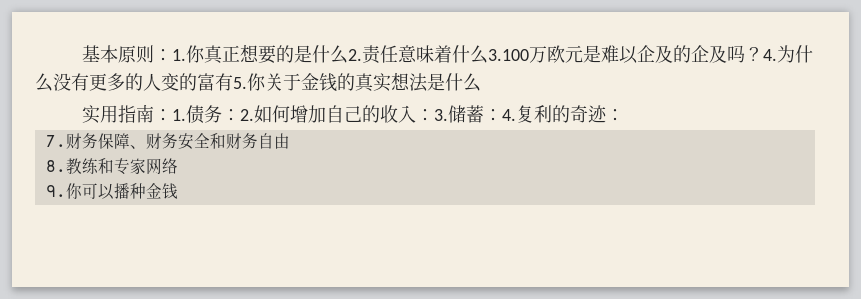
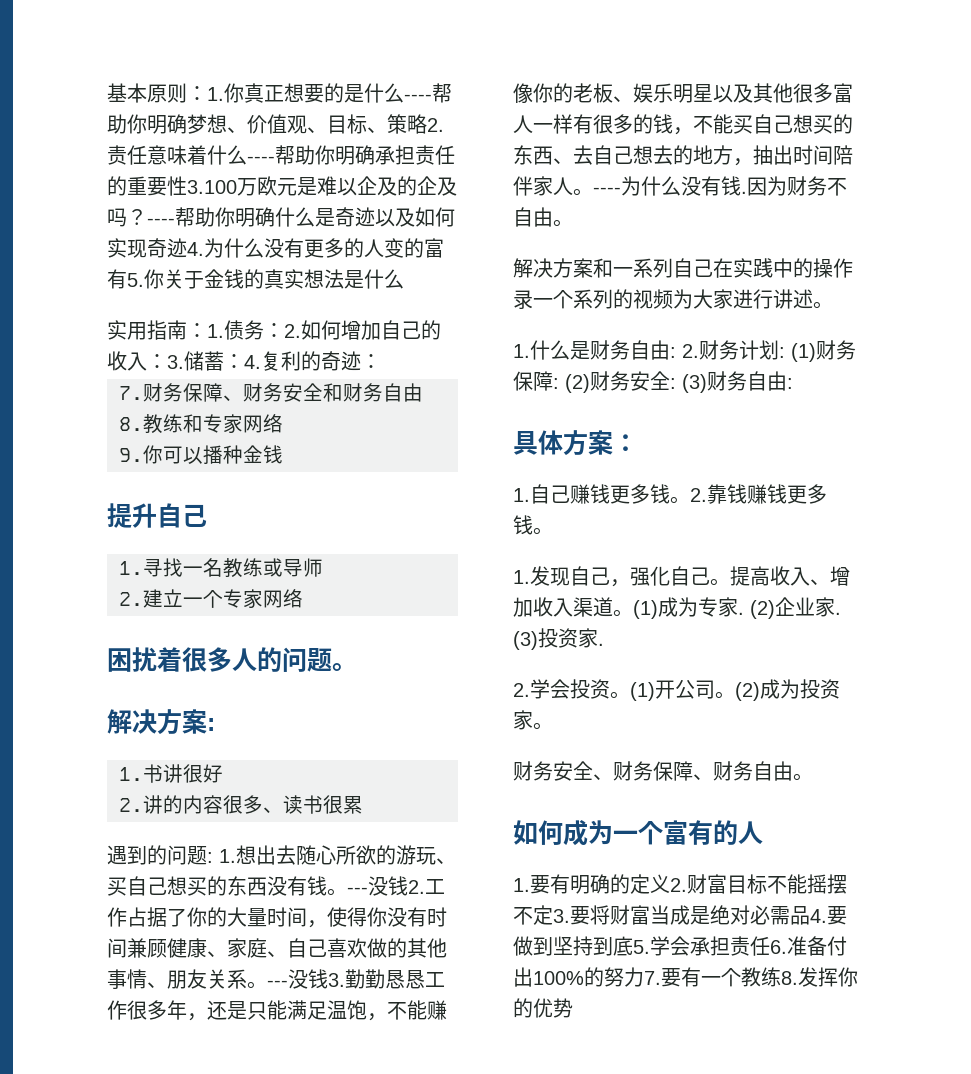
(348, 54) none -> [404,83,452,103] [107,114,427,134] ----帮助你明确梦想、价值观、目标、策略
(488, 54) none -> [247,145,455,165] [107,176,187,196] ----帮助你明确承担责任的重要性
(763, 54) none -> [147,207,455,227] [107,238,187,258] ----帮助你明确什么是奇迹以及如何实现奇迹
(178, 191) none -> [107,503,207,528] [119,558,323,578] [119,589,303,609] [107,647,357,672] [107,709,215,735] [119,764,223,783] [119,795,363,814] [107,845,456,865] [107,876,445,896] [107,907,447,928] [107,938,447,958] [107,969,445,989] [107,1000,447,1021] [513,83,853,103] [513,114,853,135] [513,145,853,166] [513,176,847,196] [513,207,573,227] [513,258,853,278] [513,289,833,309] [513,340,856,362] [513,371,793,393] [513,430,638,456] [513,484,827,504] [513,515,553,535] [513,566,850,587] [513,597,841,619] [513,628,604,650] [513,679,840,701] [513,710,553,730] [513,761,813,781] [513,820,763,846] [513,874,847,894] [513,905,847,925] [513,936,847,956] [513,967,858,987] [513,998,573,1018] // 提升自己 // 1.寻找一名教练或导师 // 2.建立一个专家网络 // 困扰着很多人的问题。 // 解决方案: // 1.书讲很好 // 2.讲的内容很多、读书很累 // 遇到的问题: 1.想出去随心所欲的游玩、买自己想买的东西没有钱。---没钱2.工作占据了你的大量时间，使得你没有时间兼顾健康、家庭、自己喜欢做的其他事情、朋友关系。---没钱3.勤勤恳恳工作很多年，还是只能满足温饱，不能赚像你的老板、娱乐明星以及其他很多富人一样有很多的钱，不能买自己想买的东西、去自己想去的地方，抽出时间陪伴家人。----为什么没有钱.因为财务不自由。 // 解决方案和一系列自己在实践中的操作录一个系列的视频为大家进行讲述。 // 1.什么是财务自由: 2.财务计划: (1)财务保障: (2)财务安全: (3)财务自由: // 具体方案： // 1.自己赚钱更多钱。2.靠钱赚钱更多钱。 // 1.发现自己，强化自己。提高收入、增加收入渠道。(1)成为专家. (2)企业家. (3)投资家. // 2.学会投资。(1)开公司。(2)成为投资家。 // 财务安全、财务保障、财务自由。 // 如何成为一个富有的人 // 1.要有明确的定义2.财富目标不能摇摆不定3.要将财富当成是绝对必需品4.要做到坚持到底5.学会承担责任6.准备付出100%的努力7.要有一个教练8.发挥你的优势

